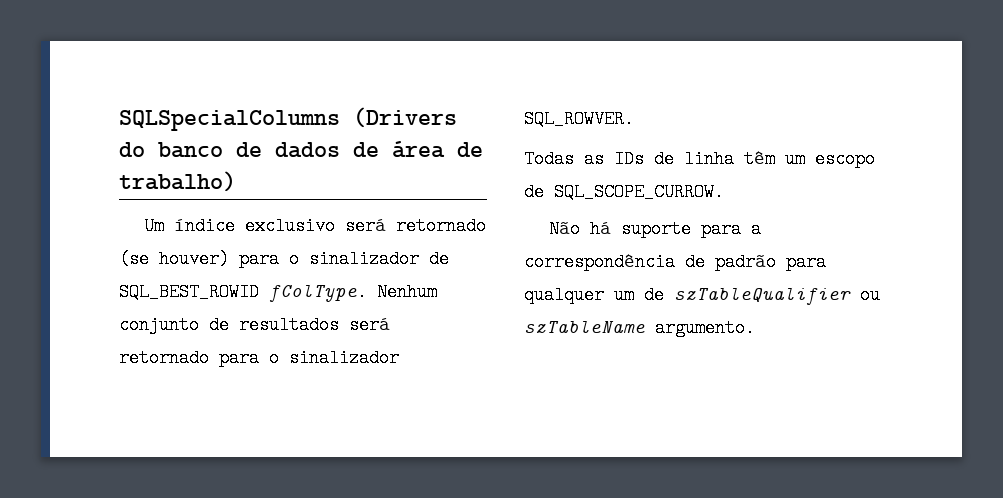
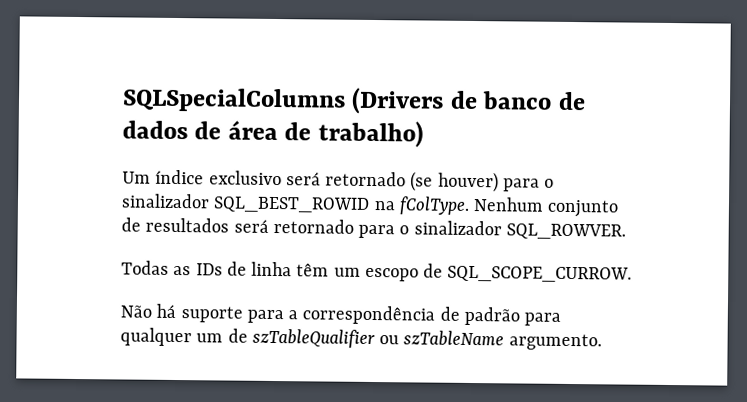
[119,142,145,157] do -> [449,90,478,110] de
[429,250,449,268] [119,283,259,301] de SQL_BEST_ROWID -> [213,196,395,213] SQL_BEST_ROWID na

